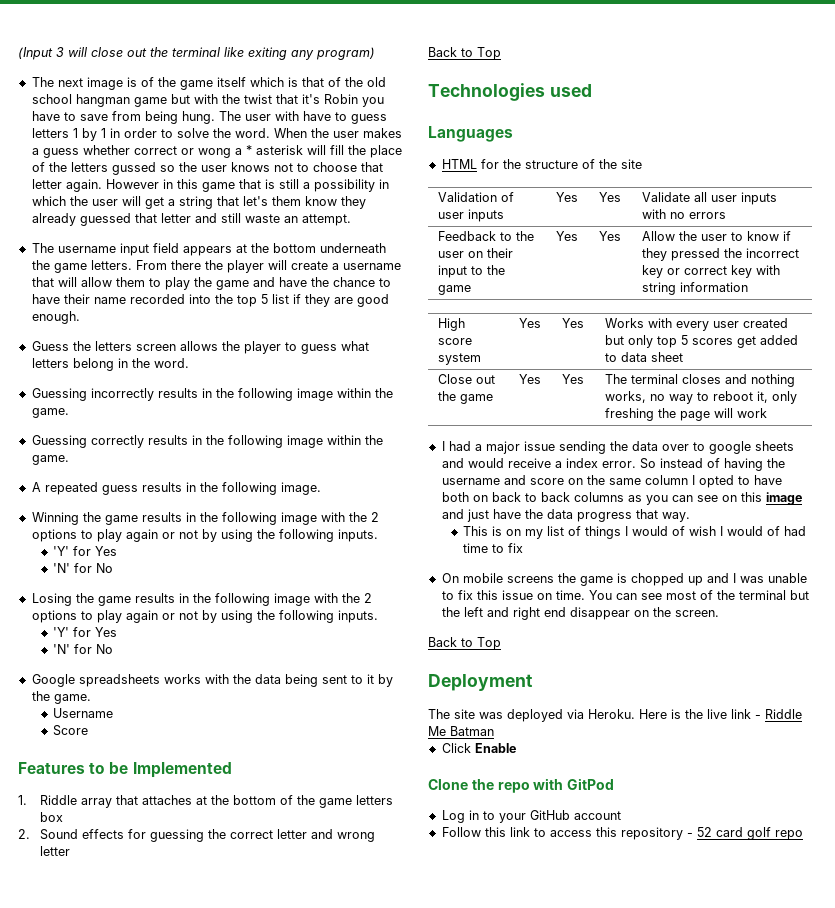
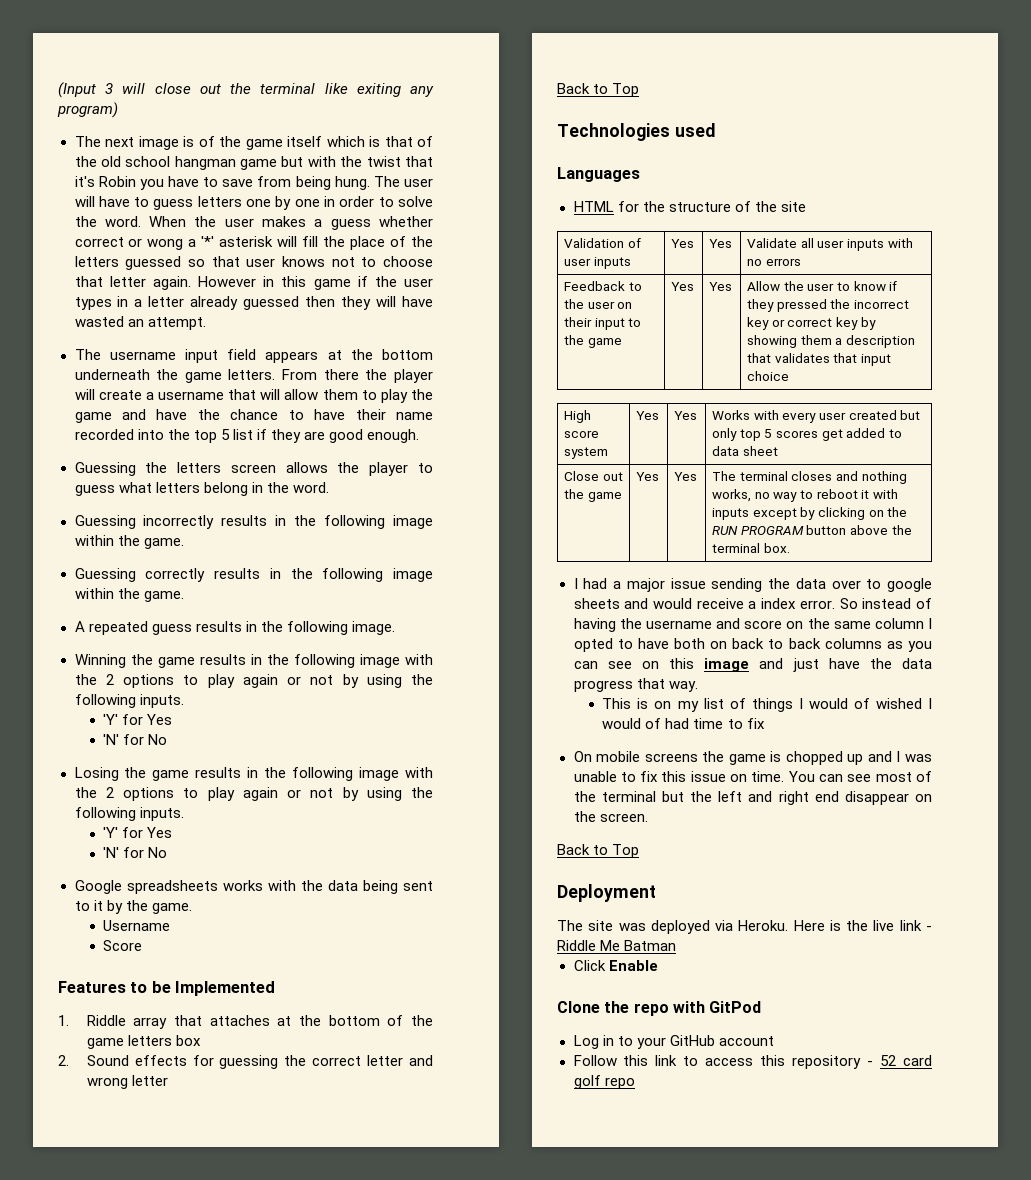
[274,111,299,121] with -> [74,196,95,207] will
[72,128,106,141] 1 by 1 -> [246,196,320,210] one by one
[245,145,252,155] * -> [201,236,215,247] '*'
[111,162,197,175] gussed so the -> [125,256,240,270] guessed so that
[238,179,389,192] [31,196,366,209] [31,213,280,226] that is still a possibility in which the user will get a string that let's them know they already guessed that letter and still waste -> [357,276,434,287] [74,296,434,310] [74,316,124,327] if the user types in a letter already guessed then they will have wasted
[31,341,69,351] Guess -> [74,462,136,476] Guessing
[755,265,780,275] [641,282,748,295] with string information -> [860,317,876,330] [747,335,915,348] [747,353,891,366] [747,371,790,381] by showing them a description that validates that input choice
[756,391,797,404] [604,408,767,421] it, only freshing the page will work -> [861,489,898,499] [712,507,908,520] [712,525,912,535] [712,543,790,553] it with inputs except by clicking on the RUN PROGRAM button above the terminal box.
[689,526,717,536] wish -> [875,698,922,709] wished

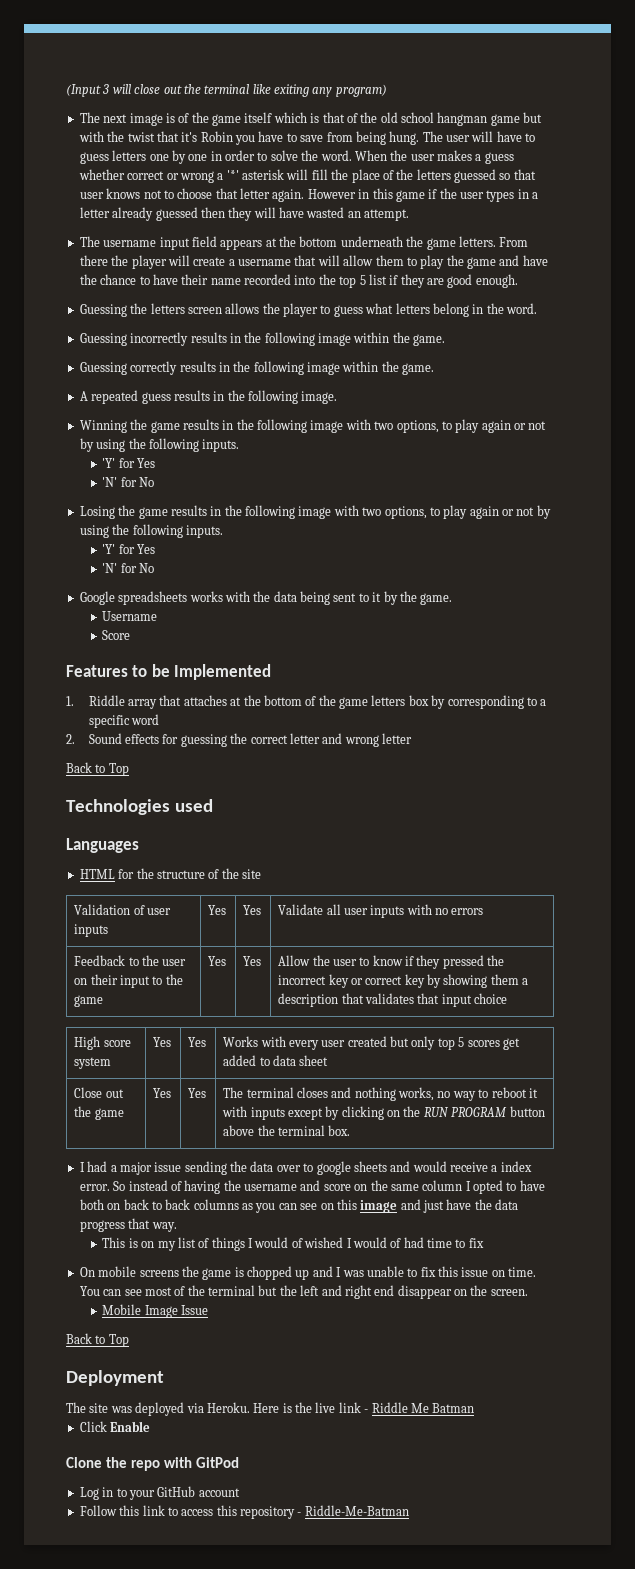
[147,239,184,250] wong -> [179,171,214,183] wrong
[74,674,174,688] the 2 options -> [374,420,439,433] two options,
[74,787,174,801] the 2 options -> [362,506,427,519] two options,
(201, 1040) none -> [431,695,547,709] [88,714,160,728] by corresponding to a specific word
(648, 817) none -> [102,1304,209,1318] // Mobile Image Issue
[880,1055,932,1066] [573,1075,635,1089] 52 card golf repo -> [304,1505,409,1516] Riddle-Me-Batman

